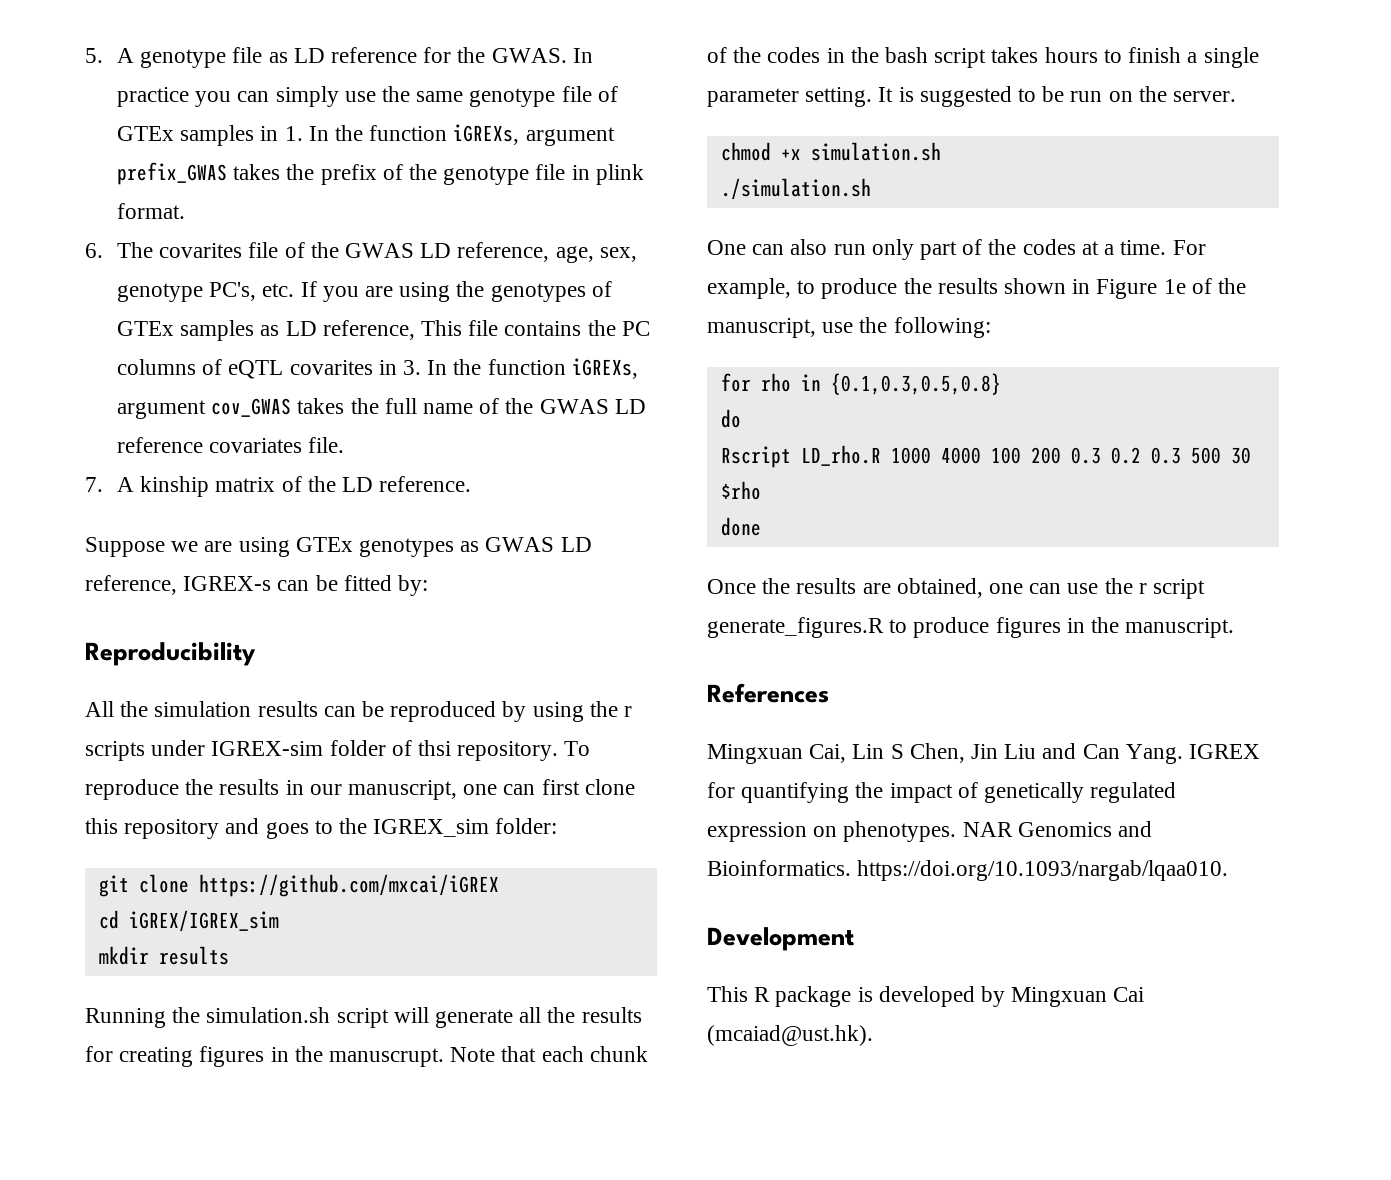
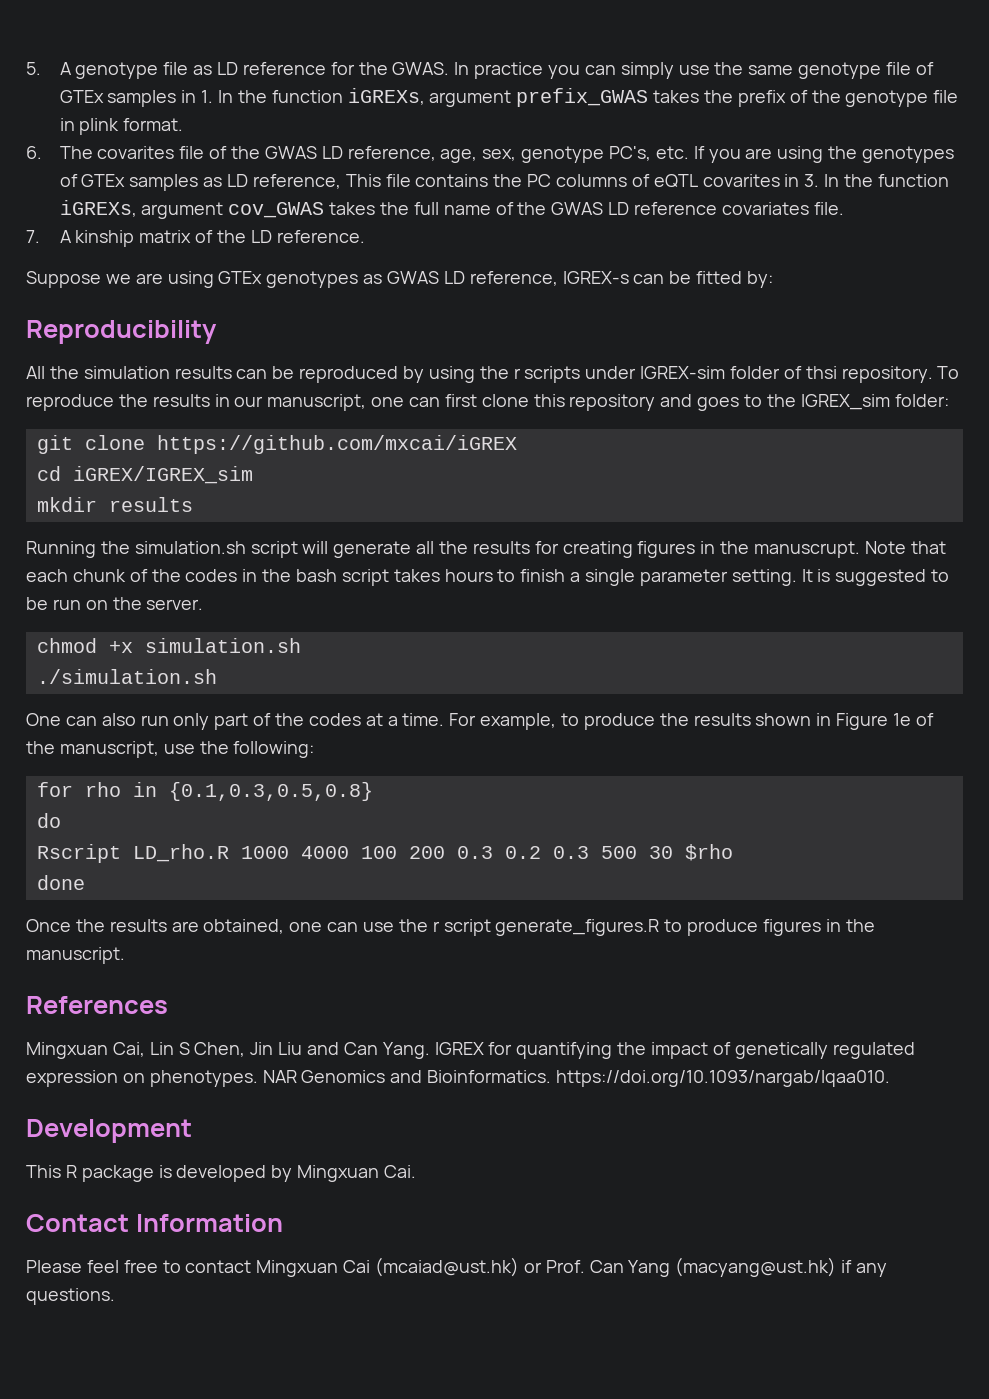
[1113,987,1145,1002] [707,1025,873,1046] Cai (mcaiad@ust.hk). -> [384,1165,417,1178] [26,1214,283,1232] [26,1257,888,1277] [26,1288,115,1305] Cai. // Contact Information // Please feel free to contact Mingxuan Cai (mcaiad@ust.hk) or Prof. Can Yang (macyang@ust.hk) if any questions.

